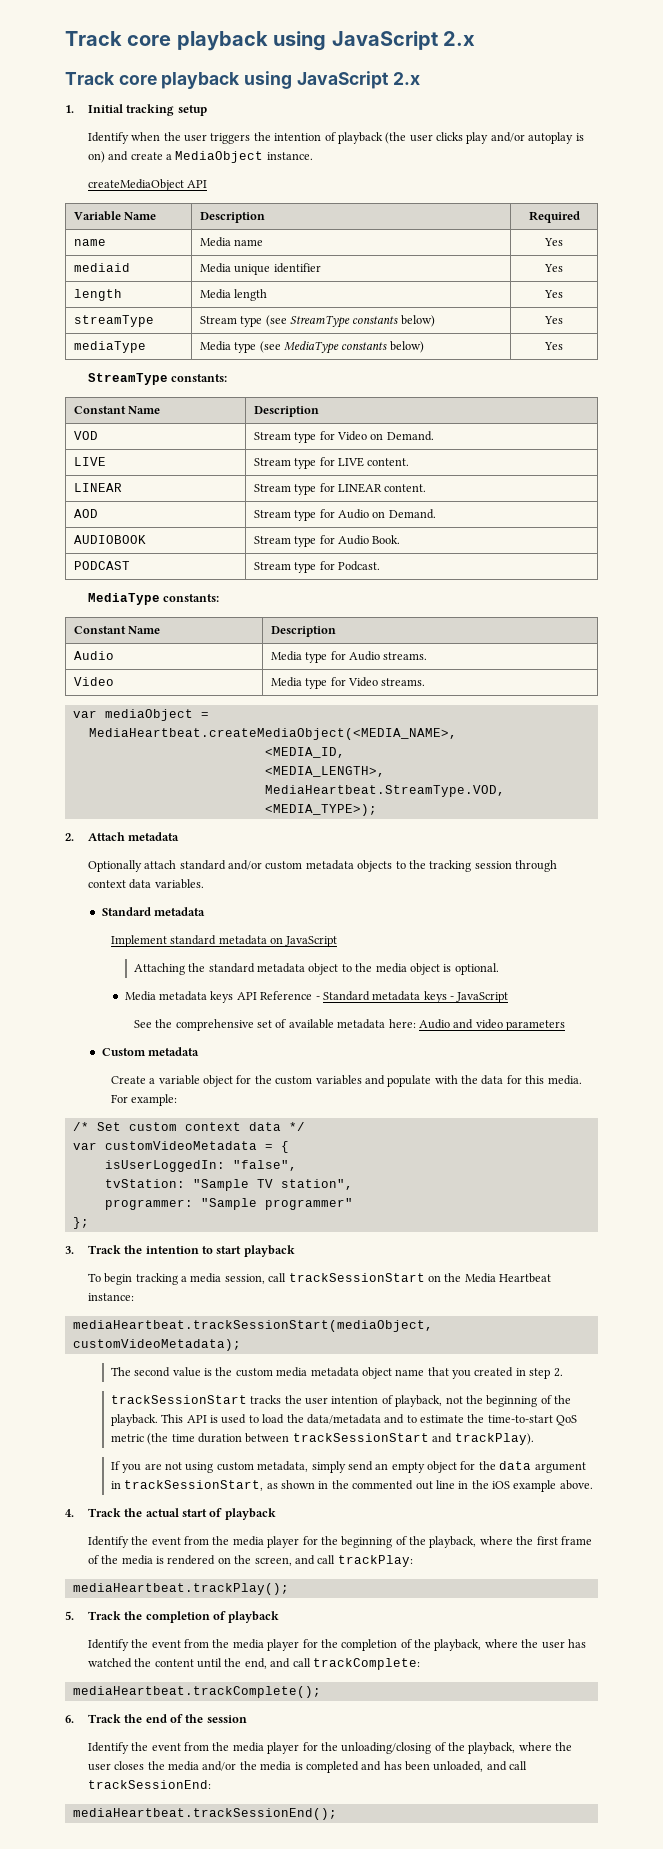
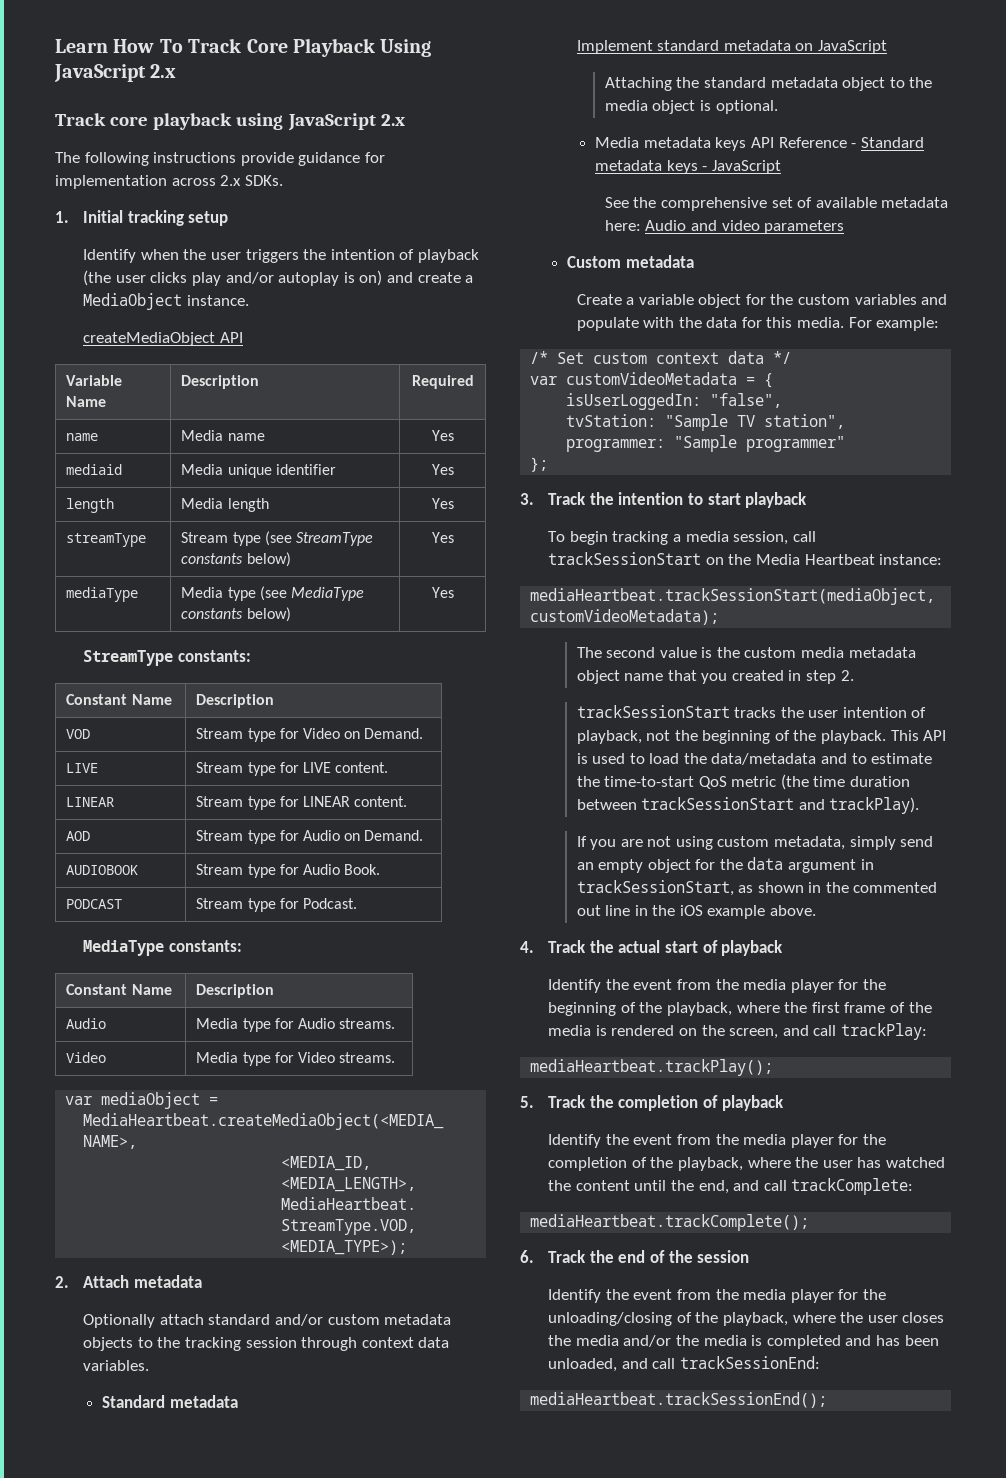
[65,31,327,51] Track core playback using -> [55,38,432,57] Learn How To Track Core Playback Using
(420, 78) none -> [55,152,385,166] [55,175,283,189] // The following instructions provide guidance for implementation across 2.x SDKs.

